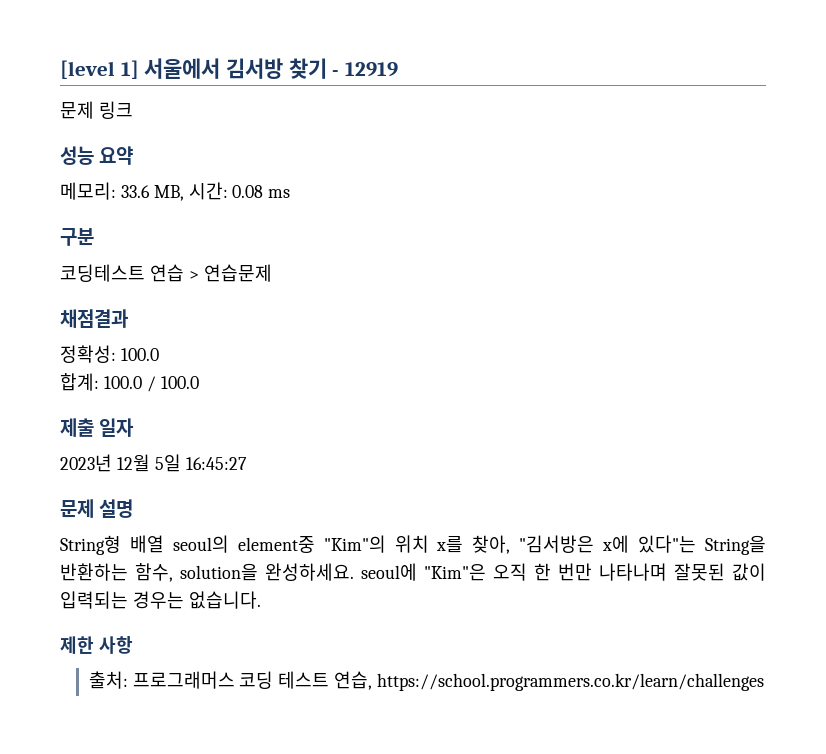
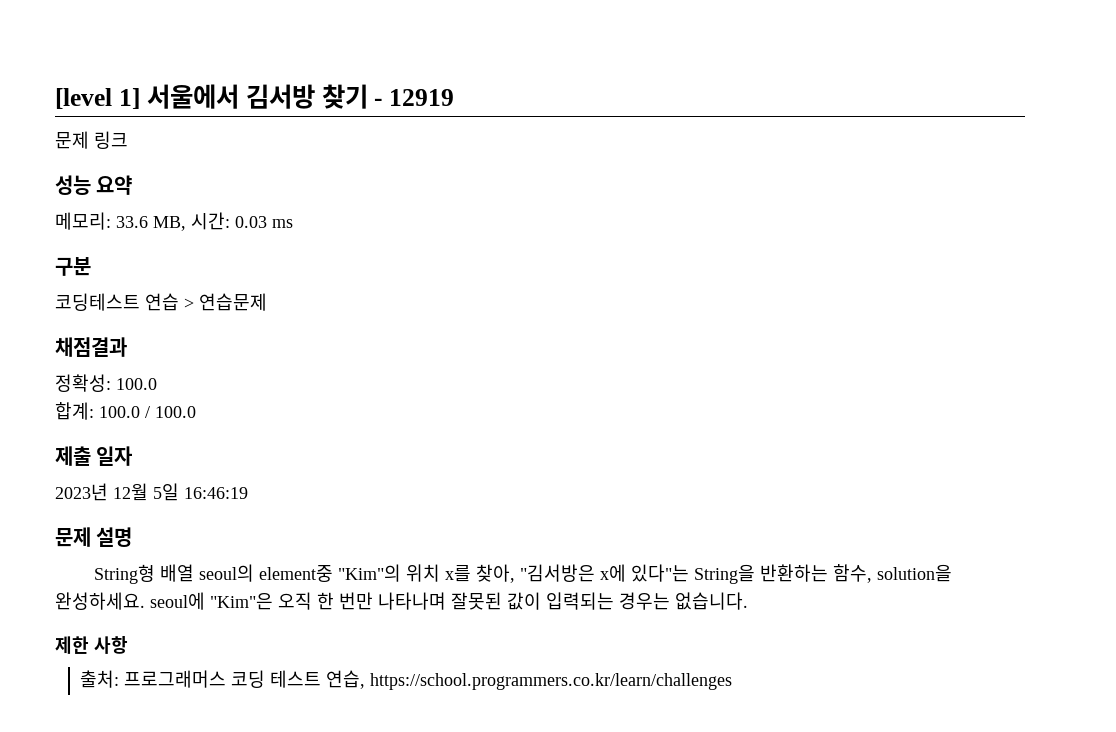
[232,185,264,198] 0.08 -> [235,216,267,228] 0.03
[185,457,247,470] 16:45:27 -> [184,487,248,499] 16:46:19

